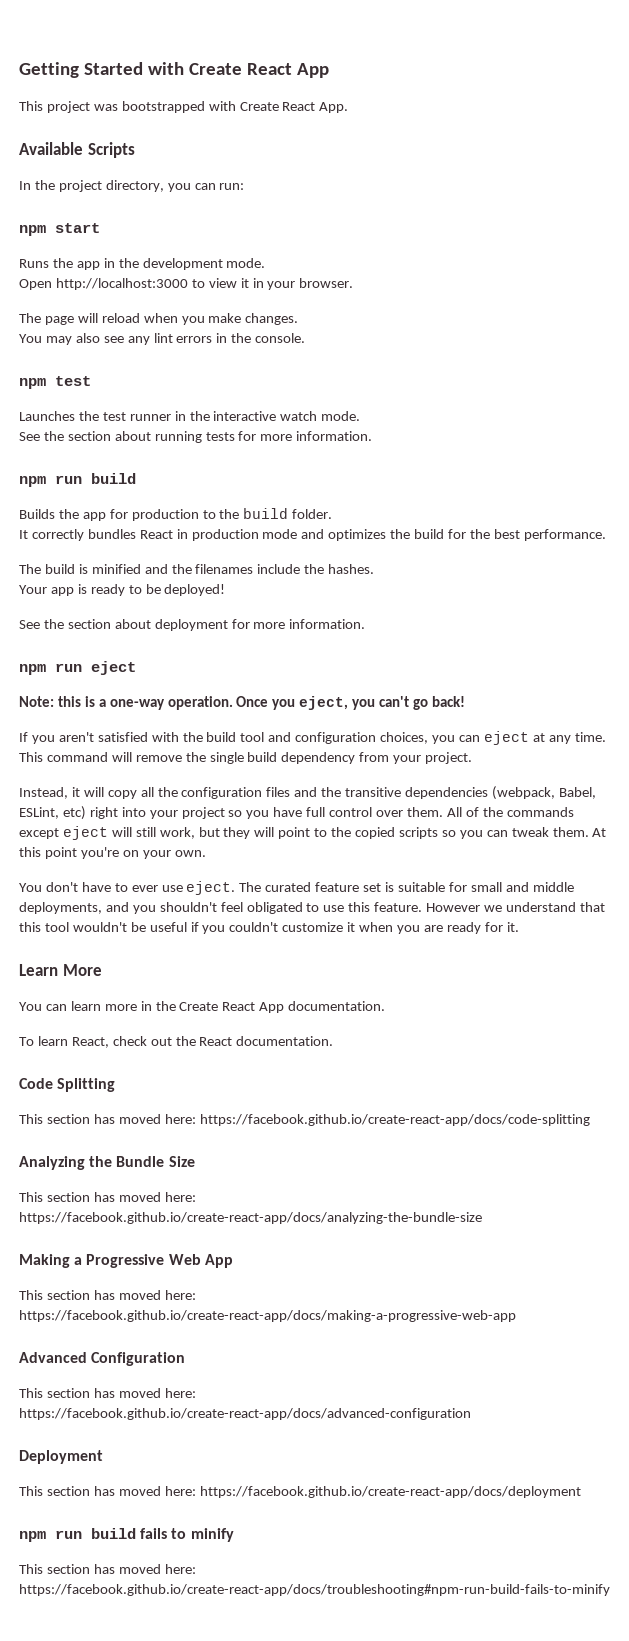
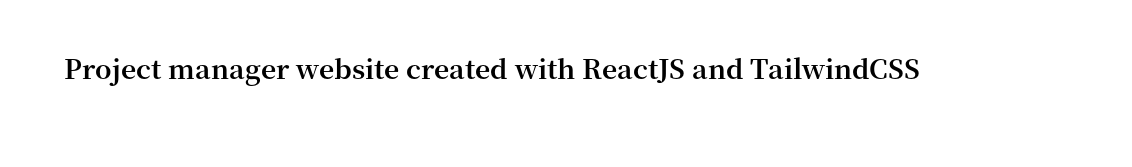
[19,62,329,78] [19,101,349,113] [19,142,135,158] [19,180,245,192] [19,223,100,236] [19,258,266,270] [19,278,354,290] [19,313,299,325] [19,333,306,345] [19,376,91,389] [19,411,361,421] [19,431,373,443] [19,473,136,487] [19,508,333,521] [19,529,606,541] [19,564,375,574] [19,584,226,596] [19,619,366,631] [19,661,136,675] [19,696,465,710] [19,731,606,745] [19,752,473,764] [19,786,596,800] [19,806,574,820] [19,826,607,840] [19,847,206,859] [19,881,574,895] [19,902,605,914] [19,922,519,934] [19,964,102,976] [19,1001,386,1013] [19,1036,334,1048] [19,1078,116,1092] [19,1114,590,1126] [19,1156,195,1170] [19,1192,196,1202] [19,1212,482,1224] [19,1254,233,1268] [19,1290,196,1300] [19,1310,516,1322] [19,1352,186,1366] [19,1388,196,1398] [19,1408,471,1420] [19,1450,103,1464] [19,1486,581,1498] [19,1528,234,1542] [19,1564,196,1574] [19,1584,610,1596] Getting Started with Create React App // This project was bootstrapped with Create React App. // Available Scripts // In the project directory, you can run: // npm start // Runs the app in the development mode. // Open http://localhost:3000 to view it in your browser. // The page will reload when you make changes. // You may also see any lint errors in the console. // npm test // Launches the test runner in the interactive watch mode. // See the section about running tests for more information. // npm run build // Builds the app for production to the build folder. // It correctly bundles React in production mode and optimizes the build for the best performance. // The build is minified and the filenames include the hashes. // Your app is ready to be deployed! // See the section about deployment for more information. // npm run eject // Note: this is a one-way operation. Once you eject, you can't go back! // If you aren't satisfied with the build tool and configuration choices, you can eject at any time. This command will remove the single build dependency from your project. // Instead, it will copy all the configuration files and the transitive dependencies (webpack, Babel, ESLint, etc) right into your project so you have full control over them. All of the commands except eject will still work, but they will point to the copied scripts so you can tweak them. At this point you're on your own. // You don't have to ever use eject. The curated feature set is suitable for small and middle deployments, and you shouldn't feel obligated to use this feature. However we understand that this tool wouldn't be useful if you couldn't customize it when you are ready for it. // Learn More // You can learn more in the Create React App documentation. // To learn React, check out the React documentation. // Code Splitting // This section has moved here: https://facebook.github.io/create-react-app/docs/code-splitting // Analyzing the Bundle Size // This section has moved here: https://facebook.github.io/create-react-app/docs/analyzing-the-bundle-size // Making a Progressive Web App // This section has moved here: https://facebook.github.io/create-react-app/docs/making-a-progressive-web-app // Advanced Configuration // This section has moved here: https://facebook.github.io/create-react-app/docs/advanced-configuration // Deployment // This section has moved here: https://facebook.github.io/create-react-app/docs/deployment // npm run build fails to minify // This section has moved here: https://facebook.github.io/create-react-app/docs/troubleshooting#npm-run-build-fails-to-minify -> [64,57,921,86] Project manager website created with ReactJS and TailwindCSS

